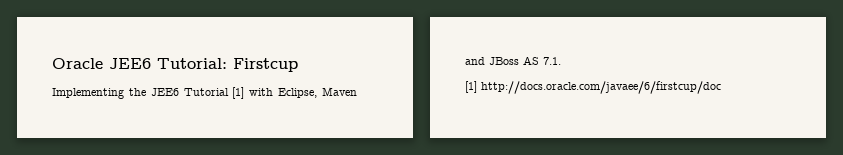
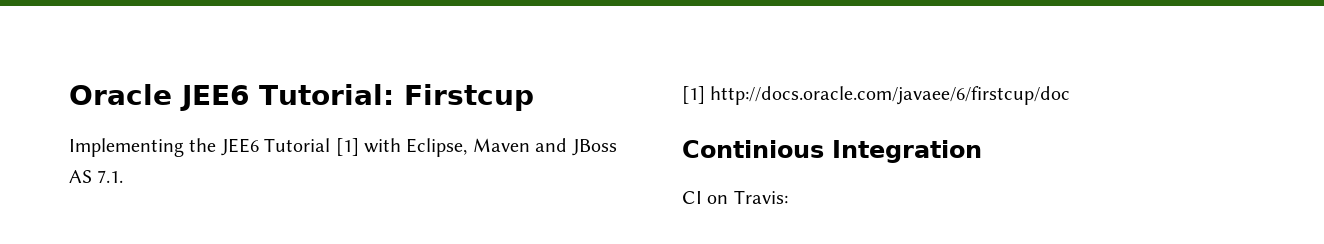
(721, 87) none -> [682,140,982,163] [682,190,788,204] // Continious Integration // CI on Travis:

